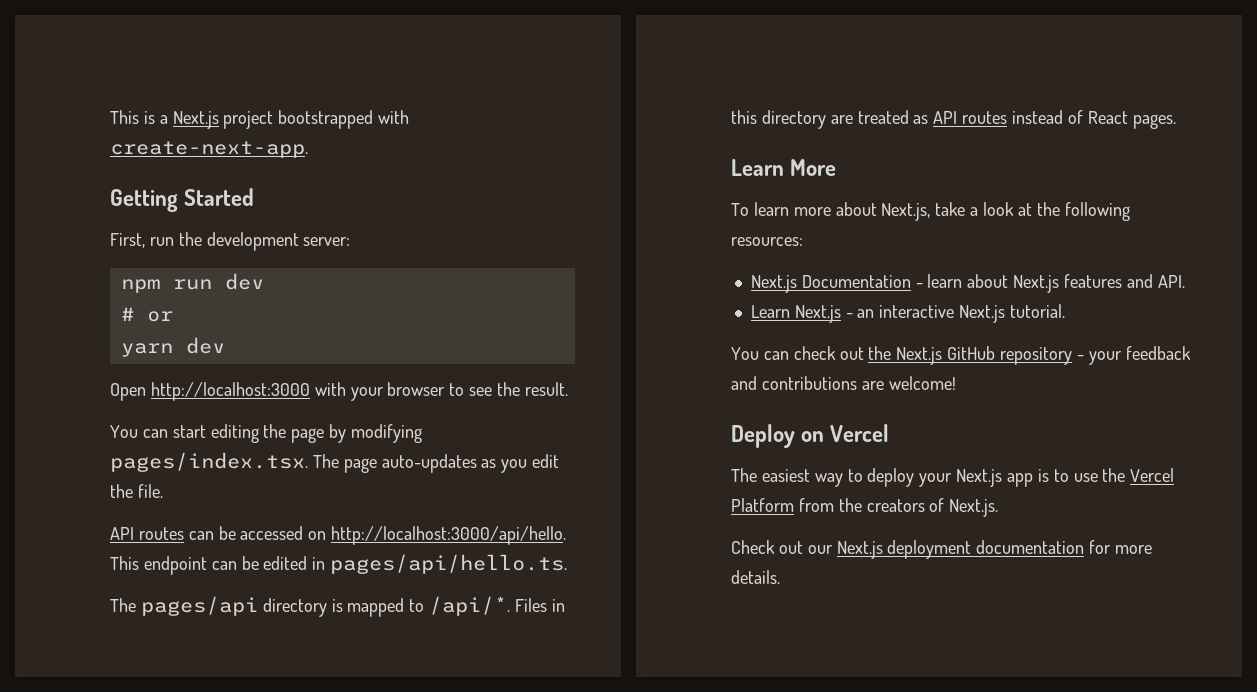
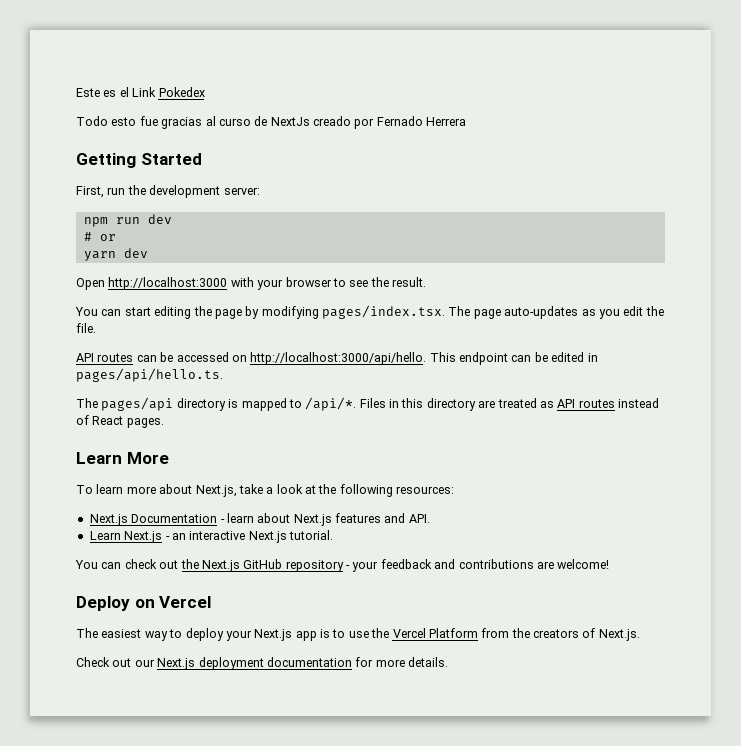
[110,110,410,129] [110,141,308,158] This is a Next.js project bootstrapped with create-next-app. -> [76,87,205,97] [76,116,467,129] Este es el Link Pokedex // Todo esto fue gracias al curso de NextJs creado por Fernado Herrera

